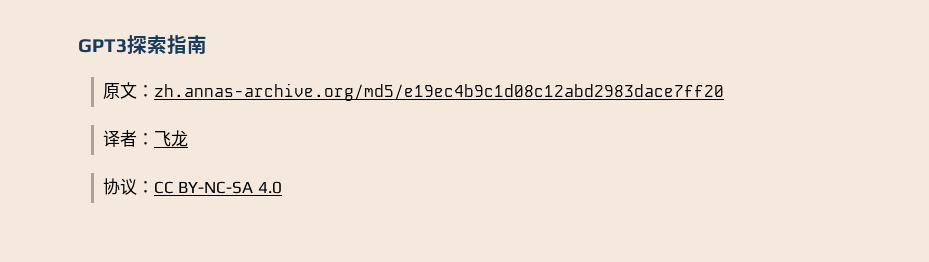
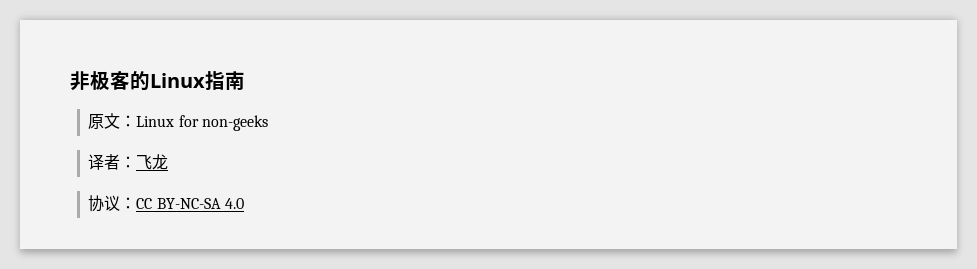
[78,35,167,54] GPT3探索 -> [70,71,205,91] 非极客的Linux
[153,83,724,101] zh.annas-archive.org/md5/e19ec4b9c1d08c12abd2983dace7ff20 -> [136,115,269,131] Linux for non-geeks

